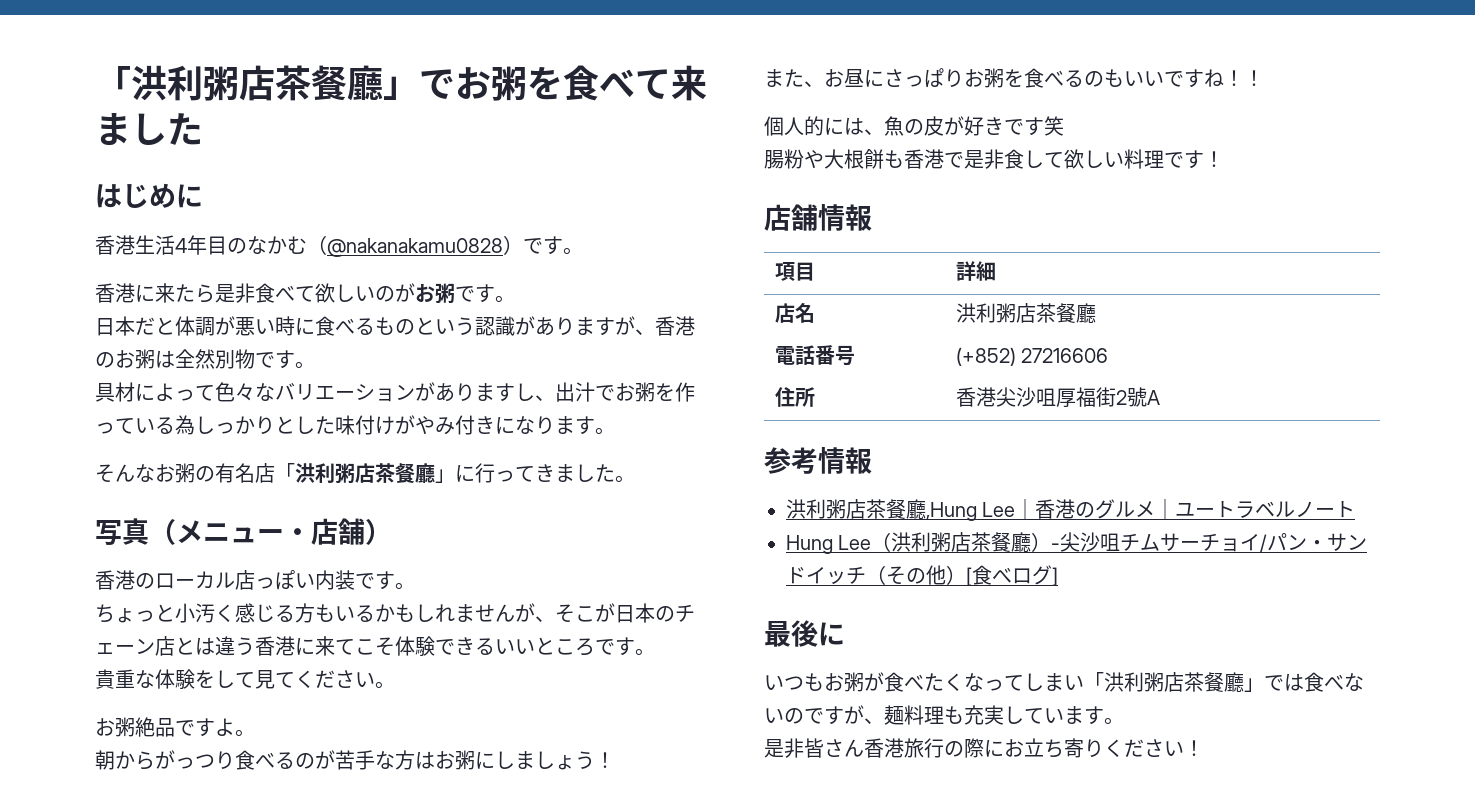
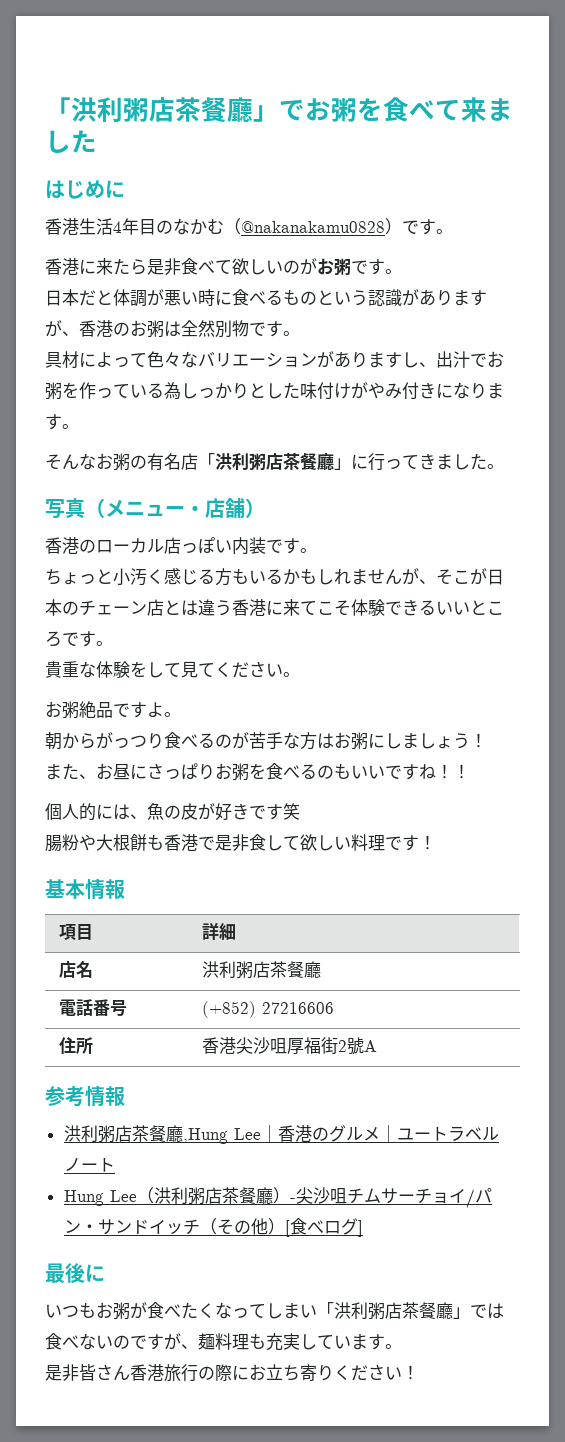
[764,204,818,231] 店舗 -> [45,879,85,899] 基本

